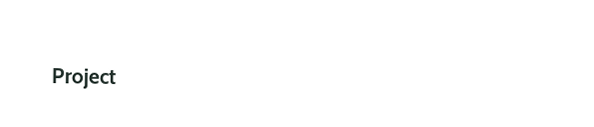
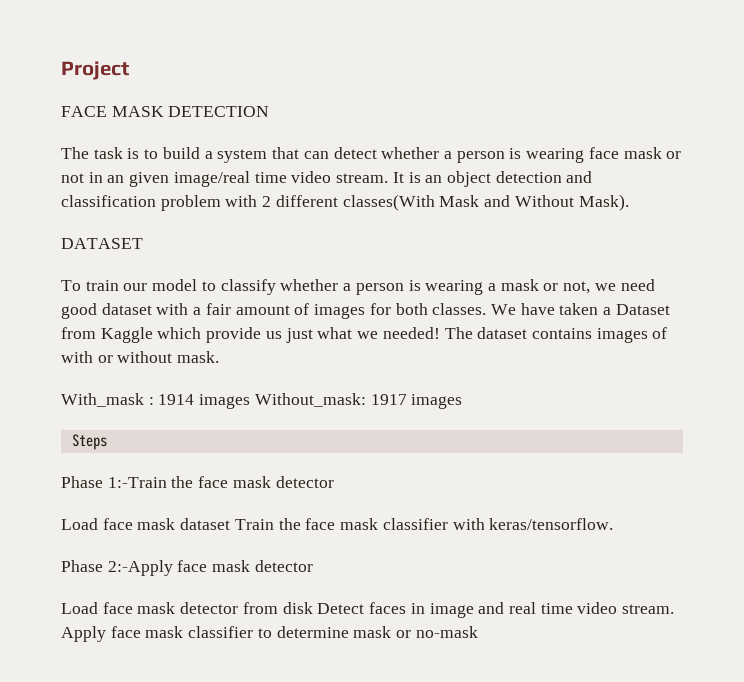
(116, 79) none -> [61,106,270,117] [61,147,682,163] [61,171,593,187] [61,194,629,211] [61,238,143,249] [61,279,655,295] [61,303,670,319] [61,327,668,343] [61,351,220,363] [61,393,463,409] [71,434,107,450] [61,476,334,488] [61,518,614,530] [61,560,313,576] [61,602,675,618] [61,626,478,642] // FACE MASK DETECTION // The task is to build a system that can detect whether a person is wearing face mask or not in an given image/real time video stream. It is an object detection and classification problem with 2 different classes(With Mask and Without Mask). // DATASET // To train our model to classify whether a person is wearing a mask or not, we need good dataset with a fair amount of images for both classes. We have taken a Dataset from Kaggle which provide us just what we needed! The dataset contains images of with or without mask. // With_mask : 1914 images Without_mask: 1917 images // Steps // Phase 1:-Train the face mask detector // Load face mask dataset Train the face mask classifier with keras/tensorflow. // Phase 2:-Apply face mask detector // Load face mask detector from disk Detect faces in image and real time video stream. Apply face mask classifier to determine mask or no-mask

